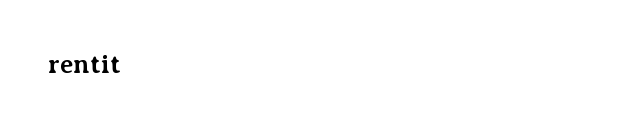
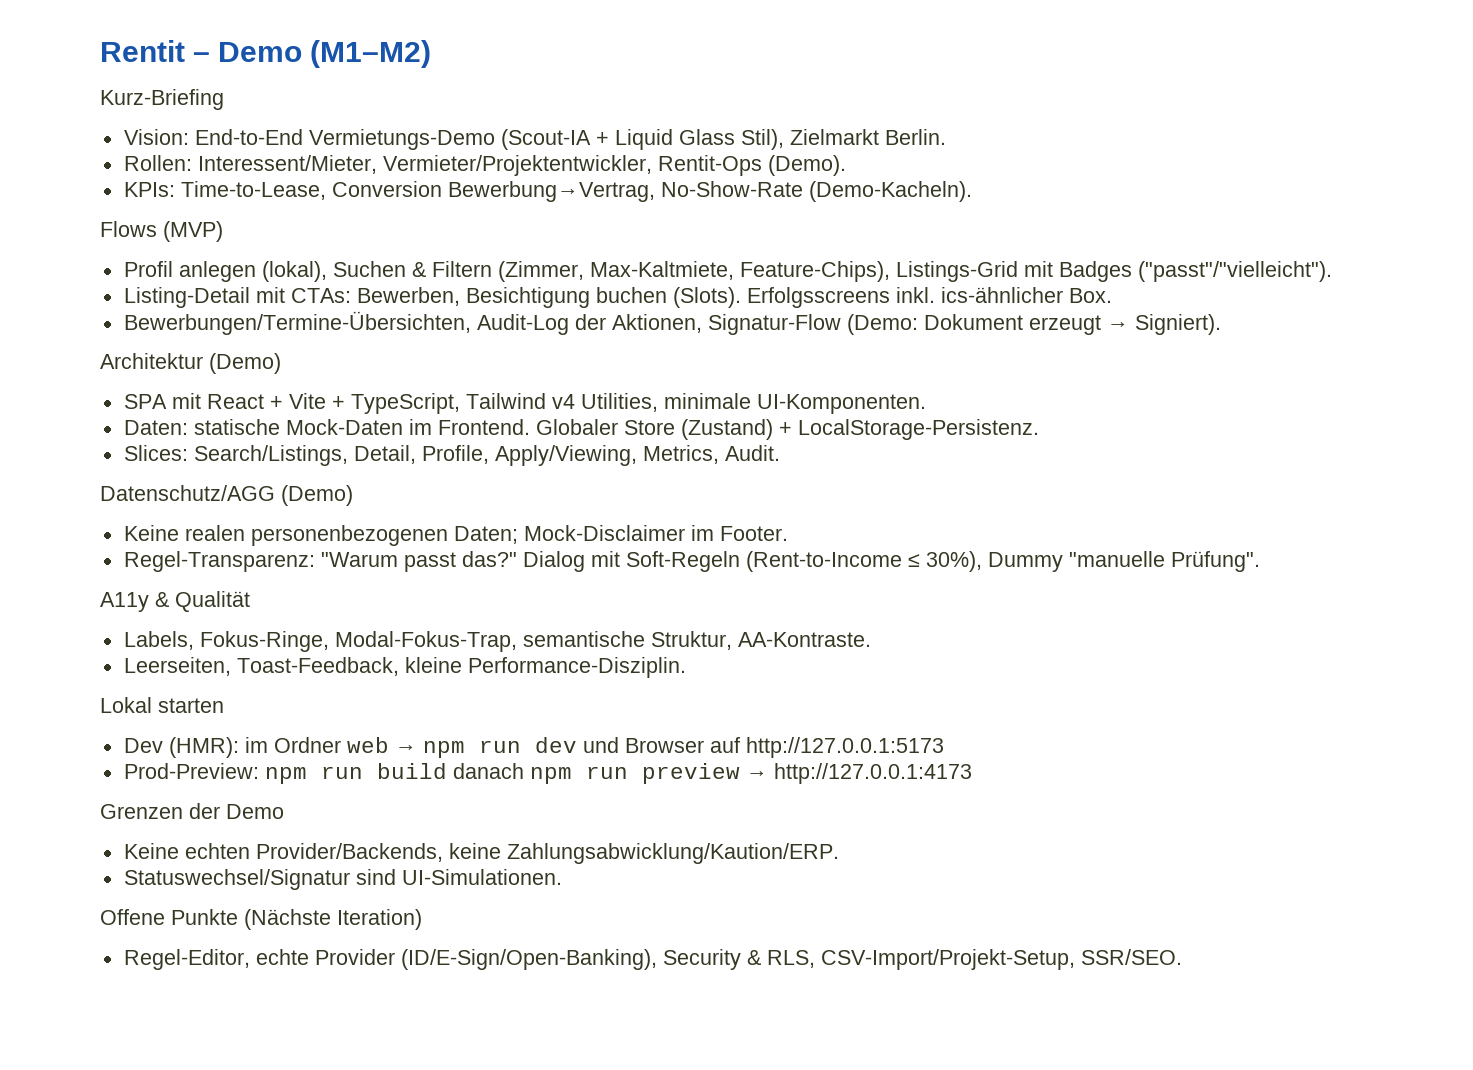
[48,55,121,73] rentit -> [100,40,432,68] [100,89,224,110] [123,129,946,150] [123,155,846,176] [123,181,972,202] [100,221,223,242] [123,261,1332,282] [123,287,1112,308] [123,311,1221,335] [100,353,281,374] [123,393,926,414] [123,419,1039,440] [123,445,780,466] [100,485,353,506] [123,525,788,546] [123,551,1260,572] [100,591,250,612] [123,631,871,652] [123,657,686,678] [100,697,224,713] [123,737,944,758] [123,763,972,784] [100,803,284,819] [123,843,839,864] [123,869,562,890] [100,909,422,930] [123,949,1182,970] Rentit – Demo (M1–M2) // Kurz-Briefing // Vision: End-to-End Vermietungs-Demo (Scout-IA + Liquid Glass Stil), Zielmarkt Berlin. // Rollen: Interessent/Mieter, Vermieter/Projektentwickler, Rentit-Ops (Demo). // KPIs: Time-to-Lease, Conversion Bewerbung→Vertrag, No-Show-Rate (Demo-Kacheln). // Flows (MVP) // Profil anlegen (lokal), Suchen & Filtern (Zimmer, Max-Kaltmiete, Feature-Chips), Listings-Grid mit Badges ("passt"/"vielleicht"). // Listing-Detail mit CTAs: Bewerben, Besichtigung buchen (Slots). Erfolgsscreens inkl. ics-ähnlicher Box. // Bewerbungen/Termine-Übersichten, Audit-Log der Aktionen, Signatur-Flow (Demo: Dokument erzeugt → Signiert). // Architektur (Demo) // SPA mit React + Vite + TypeScript, Tailwind v4 Utilities, minimale UI-Komponenten. // Daten: statische Mock-Daten im Frontend. Globaler Store (Zustand) + LocalStorage-Persistenz. // Slices: Search/Listings, Detail, Profile, Apply/Viewing, Metrics, Audit. // Datenschutz/AGG (Demo) // Keine realen personenbezogenen Daten; Mock-Disclaimer im Footer. // Regel-Transparenz: "Warum passt das?" Dialog mit Soft-Regeln (Rent-to-Income ≤ 30%), Dummy "manuelle Prüfung". // A11y & Qualität // Labels, Fokus-Ringe, Modal-Fokus-Trap, semantische Struktur, AA-Kontraste. // Leerseiten, Toast-Feedback, kleine Performance-Disziplin. // Lokal starten // Dev (HMR): im Ordner web → npm run dev und Browser auf http://127.0.0.1:5173 // Prod-Preview: npm run build danach npm run preview → http://127.0.0.1:4173 // Grenzen der Demo // Keine echten Provider/Backends, keine Zahlungsabwicklung/Kaution/ERP. // Statuswechsel/Signatur sind UI-Simulationen. // Offene Punkte (Nächste Iteration) // Regel-Editor, echte Provider (ID/E-Sign/Open-Banking), Security & RLS, CSV-Import/Projekt-Setup, SSR/SEO.

